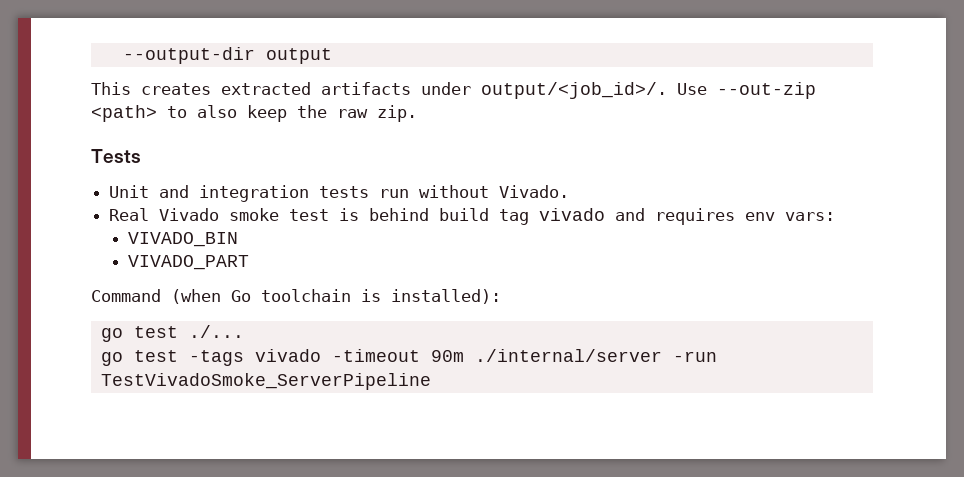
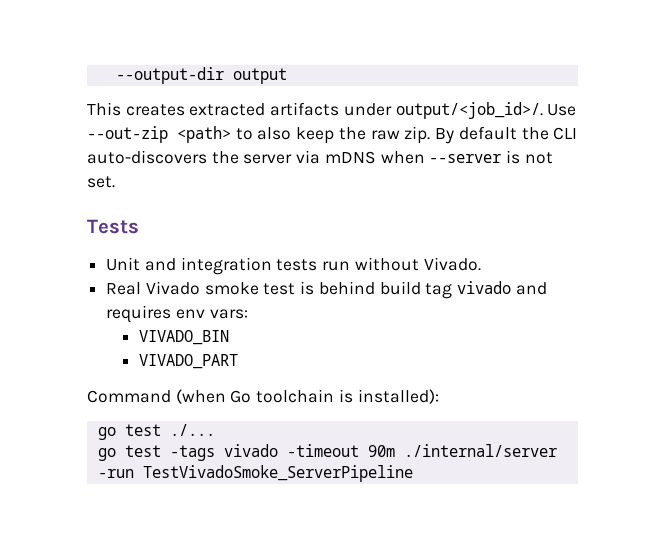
(417, 113) none -> [435,126,578,144] [87,150,553,164] [87,176,115,188] By default the CLI auto-discovers the server via mDNS when --server is not set.

